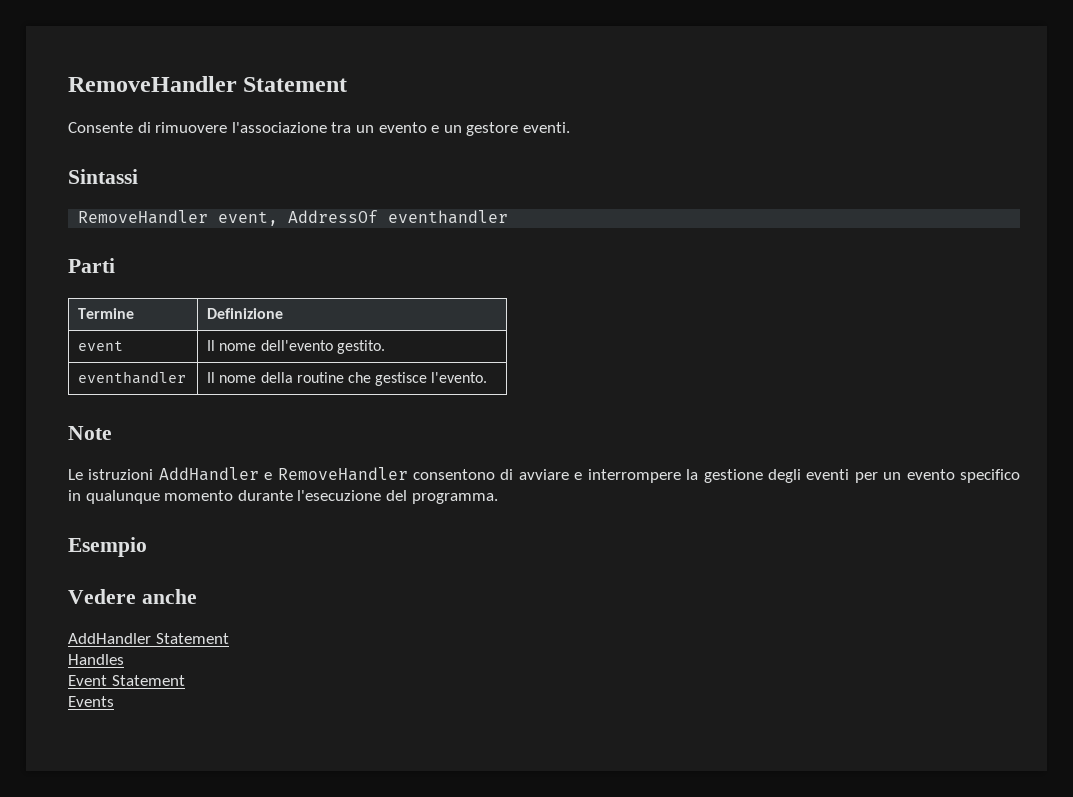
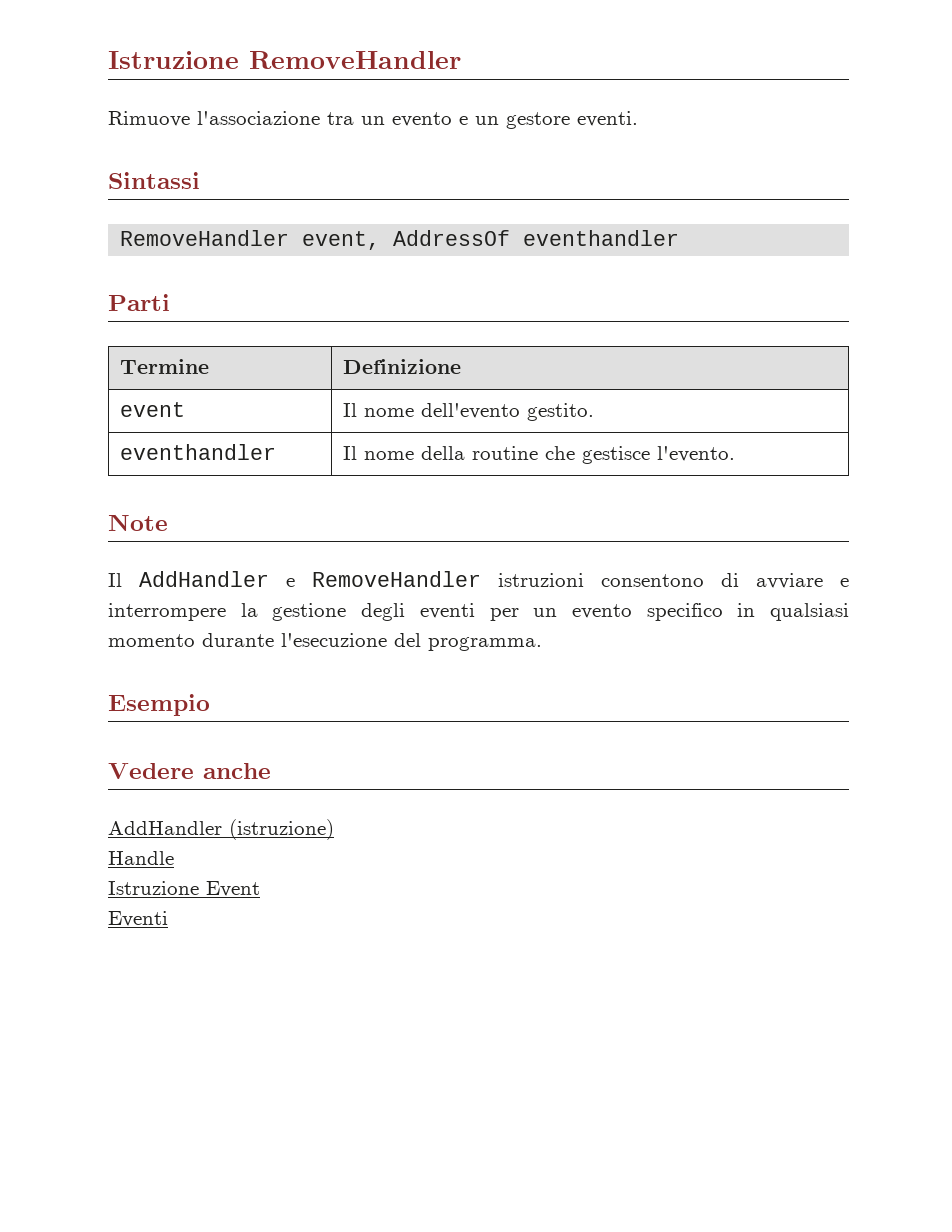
[68,76,348,92] [68,122,228,133] RemoveHandler Statement // Consente di rimuovere -> [108,51,461,69] [108,111,190,127] Istruzione RemoveHandler // Rimuove
[68,469,154,480] Le istruzioni -> [108,573,122,587] Il
(408, 474) none -> [498,573,584,587] istruzioni
[85,490,160,504] qualunque -> [770,603,849,621] qualsiasi
[155,633,229,644] [68,654,124,665] Statement // Handles // -> [229,819,334,840] [108,851,174,865] [108,881,199,895] (istruzione) // Handle // Istruzione
[111,675,185,686] [68,696,114,707] Statement // Events -> [108,911,168,927] // Eventi

